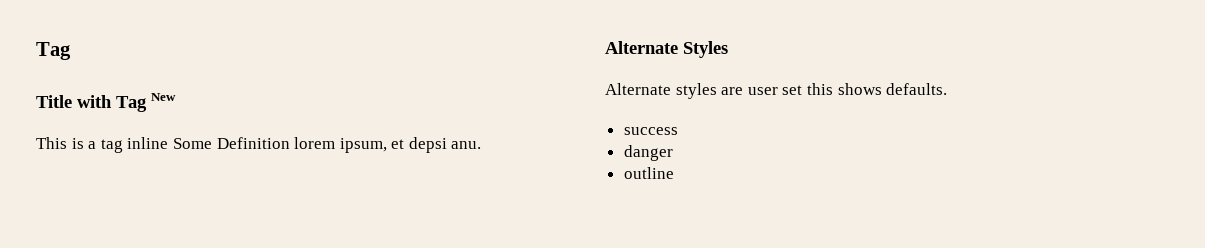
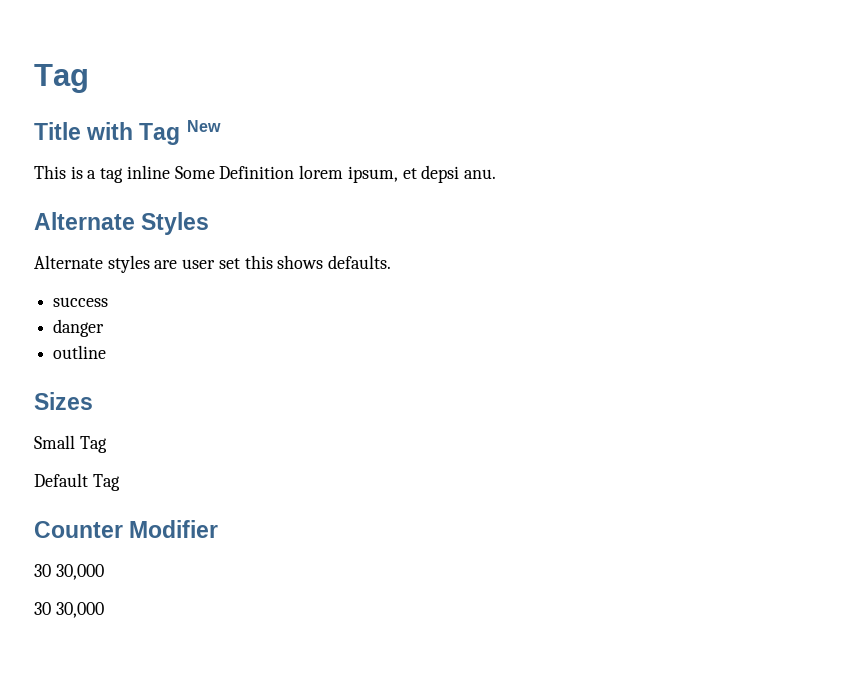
(674, 173) none -> [34,392,93,410] [34,435,107,453] [34,473,120,491] [34,520,219,538] [34,564,104,580] [34,602,104,618] // Sizes // Small Tag // Default Tag // Counter Modifier // 30 30,000 // 30 30,000

